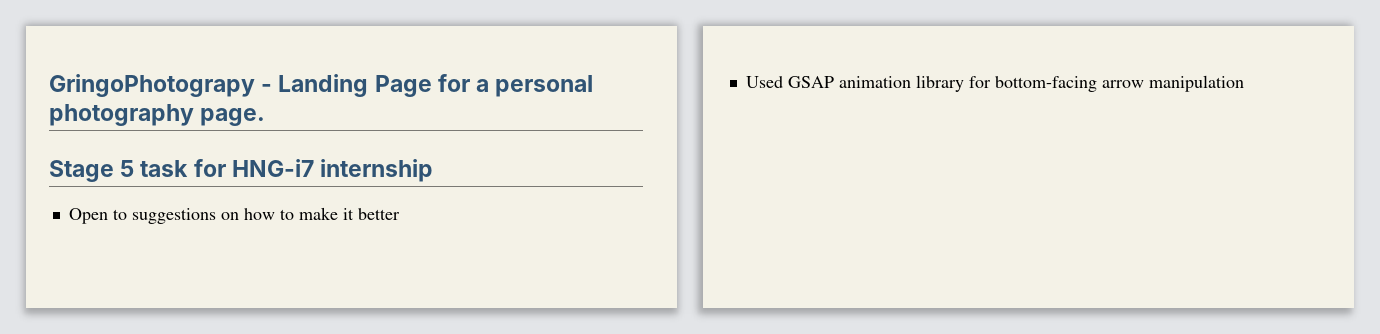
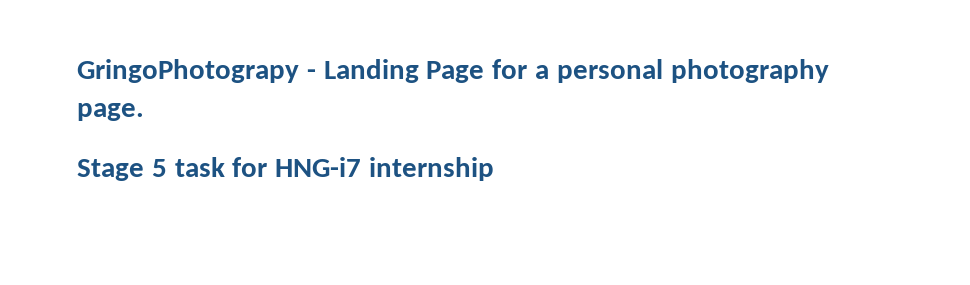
[68,207,400,224] [745,75,1244,92] // Open to suggestions on how to make it better // Used GSAP animation library for bottom-facing arrow manipulation -> (495, 169) none

